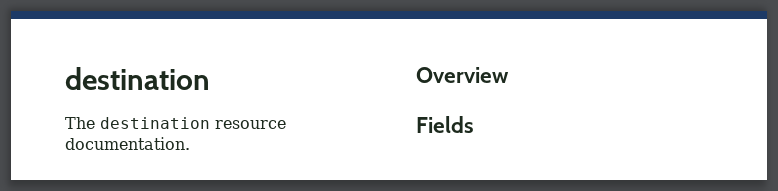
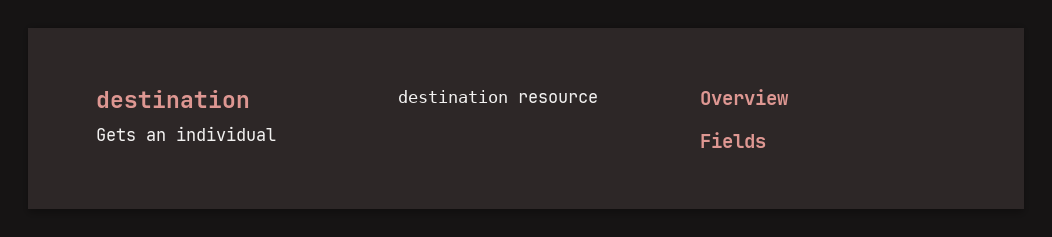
[65,117,95,129] The -> [96,126,276,141] Gets an individual
[65,137,190,150] documentation. -> (598, 98) none

